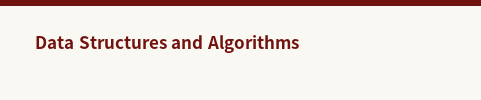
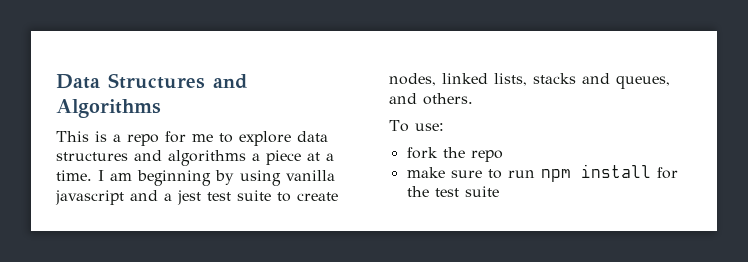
(299, 44) none -> [56,131,328,146] [56,150,334,166] [56,170,335,186] [55,190,338,205] [389,73,670,89] [389,93,473,105] [389,120,444,132] [406,147,503,162] [406,164,678,182] [406,186,499,197] // This is a repo for me to explore data structures and algorithms a piece at a time. I am beginning by using vanilla javascript and a jest test suite to create nodes, linked lists, stacks and queues, and others. // To use: // fork the repo // make sure to run npm install for the test suite

